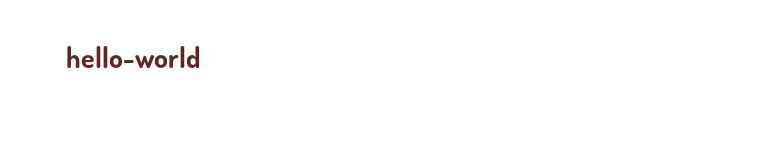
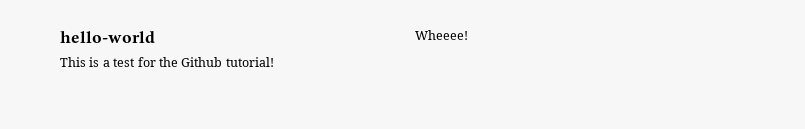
(201, 57) none -> [60,57,274,67] [415,30,468,40] // This is a test for the Github tutorial! // Wheeee!

